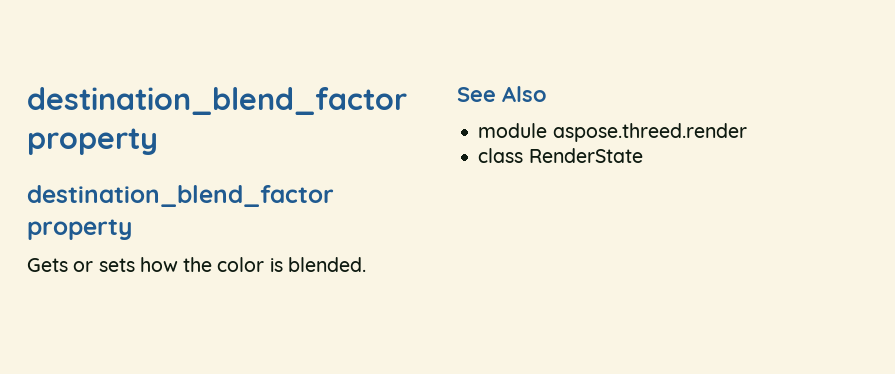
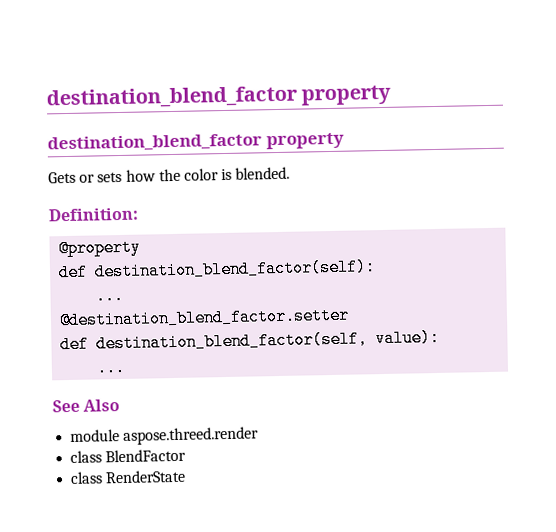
(366, 264) none -> [48,207,139,222] [58,238,142,258] [58,258,377,282] [95,286,125,305] [59,306,351,330] [60,328,441,354] [96,358,127,377] // Definition: // @property // def destination_blend_factor(self): // ... // @destination_blend_factor.setter // def destination_blend_factor(self, value): // ...
(747, 132) none -> [70,448,187,463] // class BlendFactor

